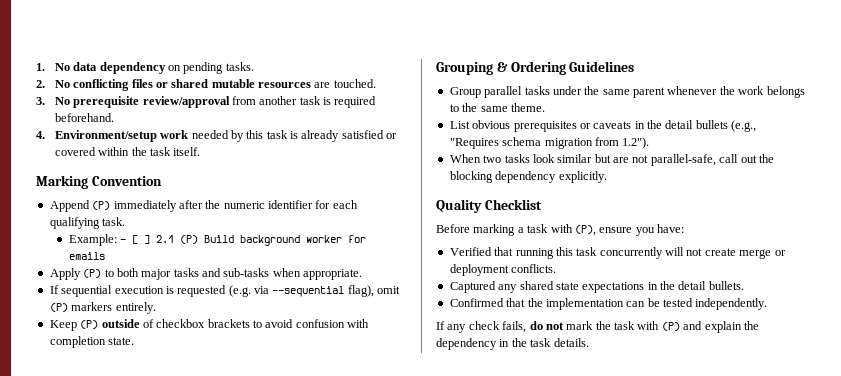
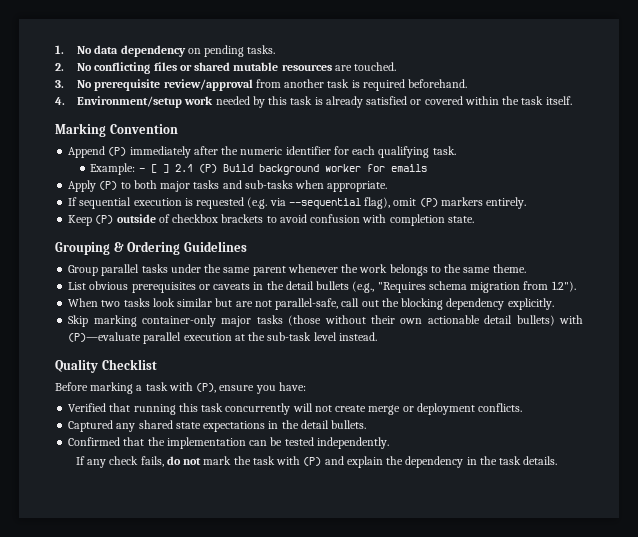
(607, 177) none -> [68,315,583,327] [68,332,377,344] // Skip marking container-only major tasks (those without their own actionable detail bullets) with (P)—evaluate parallel execution at the sub-task level instead.

